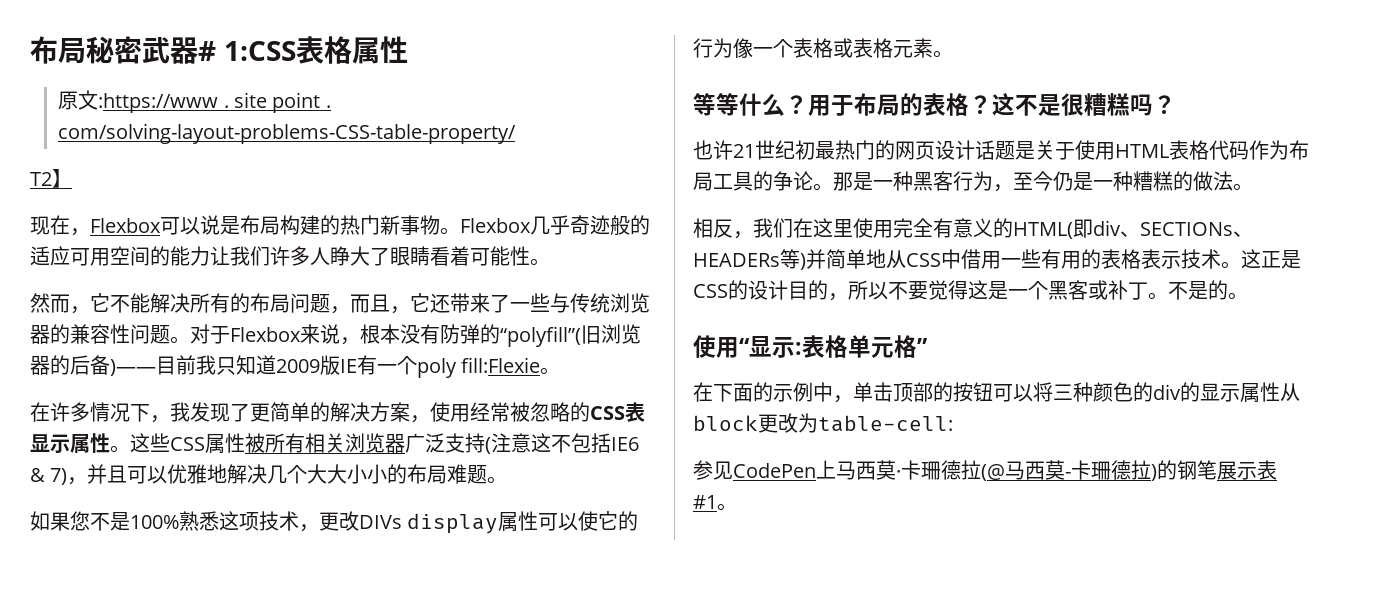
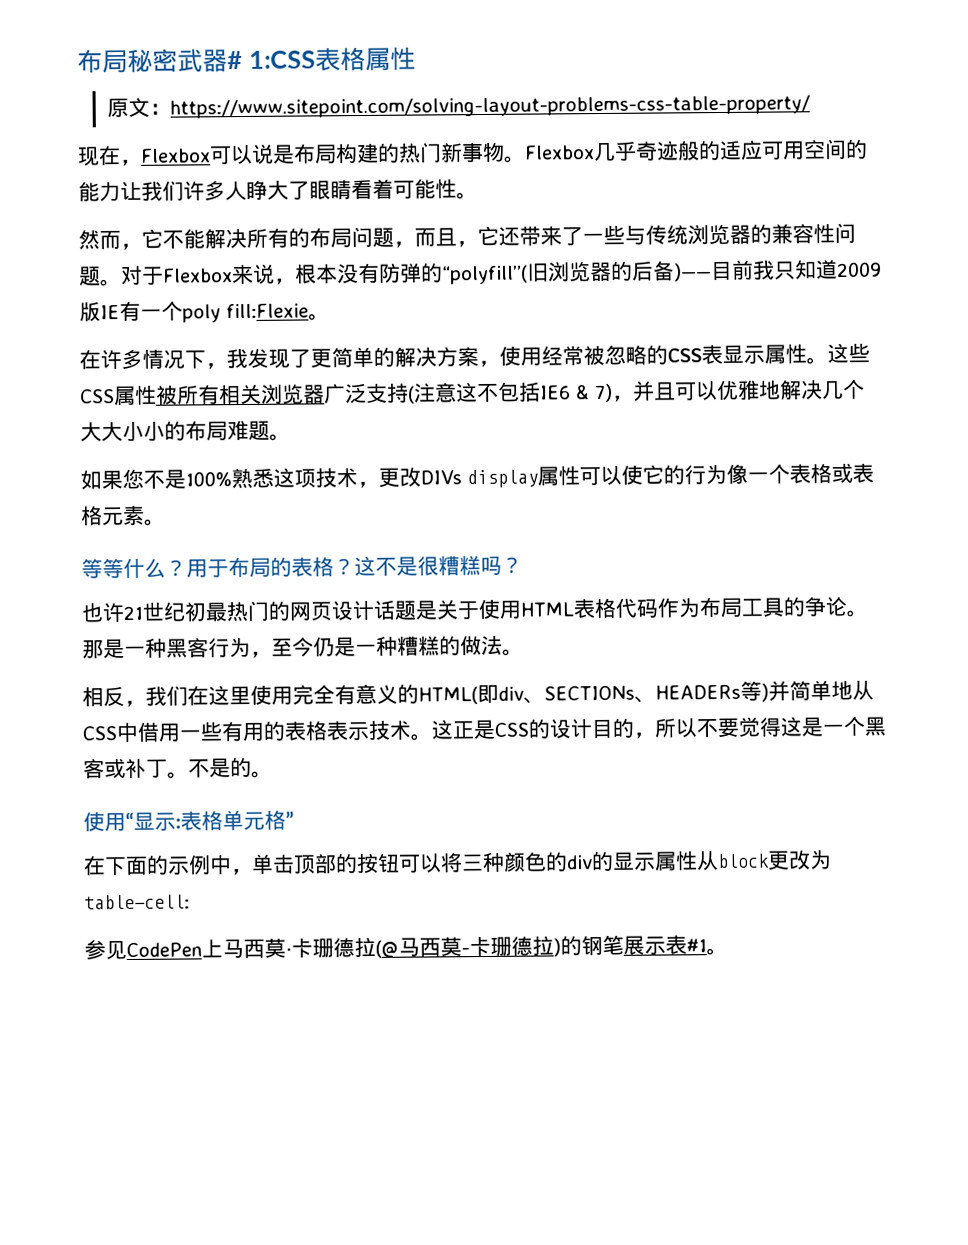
[98,92,331,113] [58,123,517,144] [30,169,72,188] :https://www . site point . com/solving-layout-problems-CSS-table-property/ // T2】 -> [148,95,810,119] ：https://www.sitepoint.com/solving-layout-problems-css-table-property/

